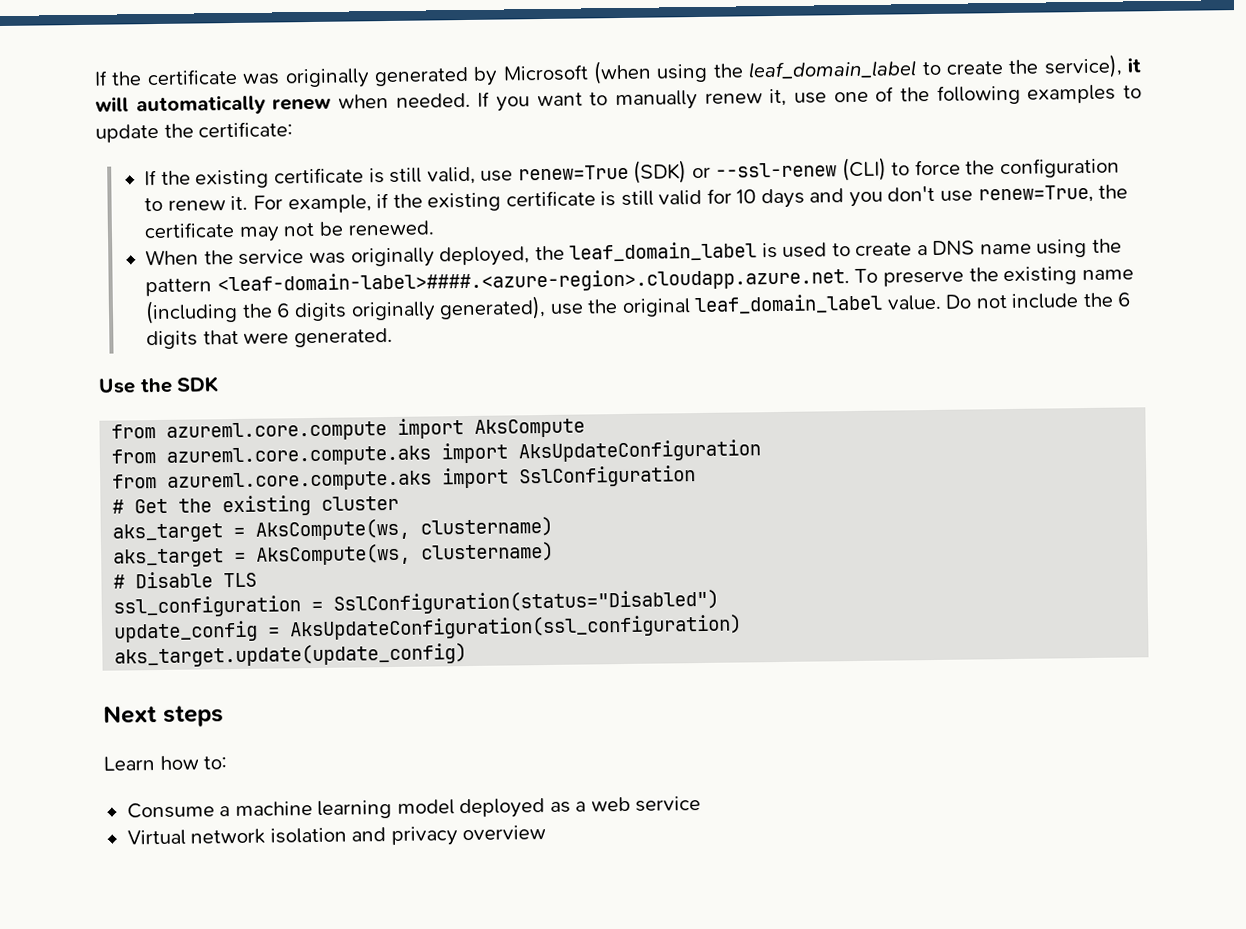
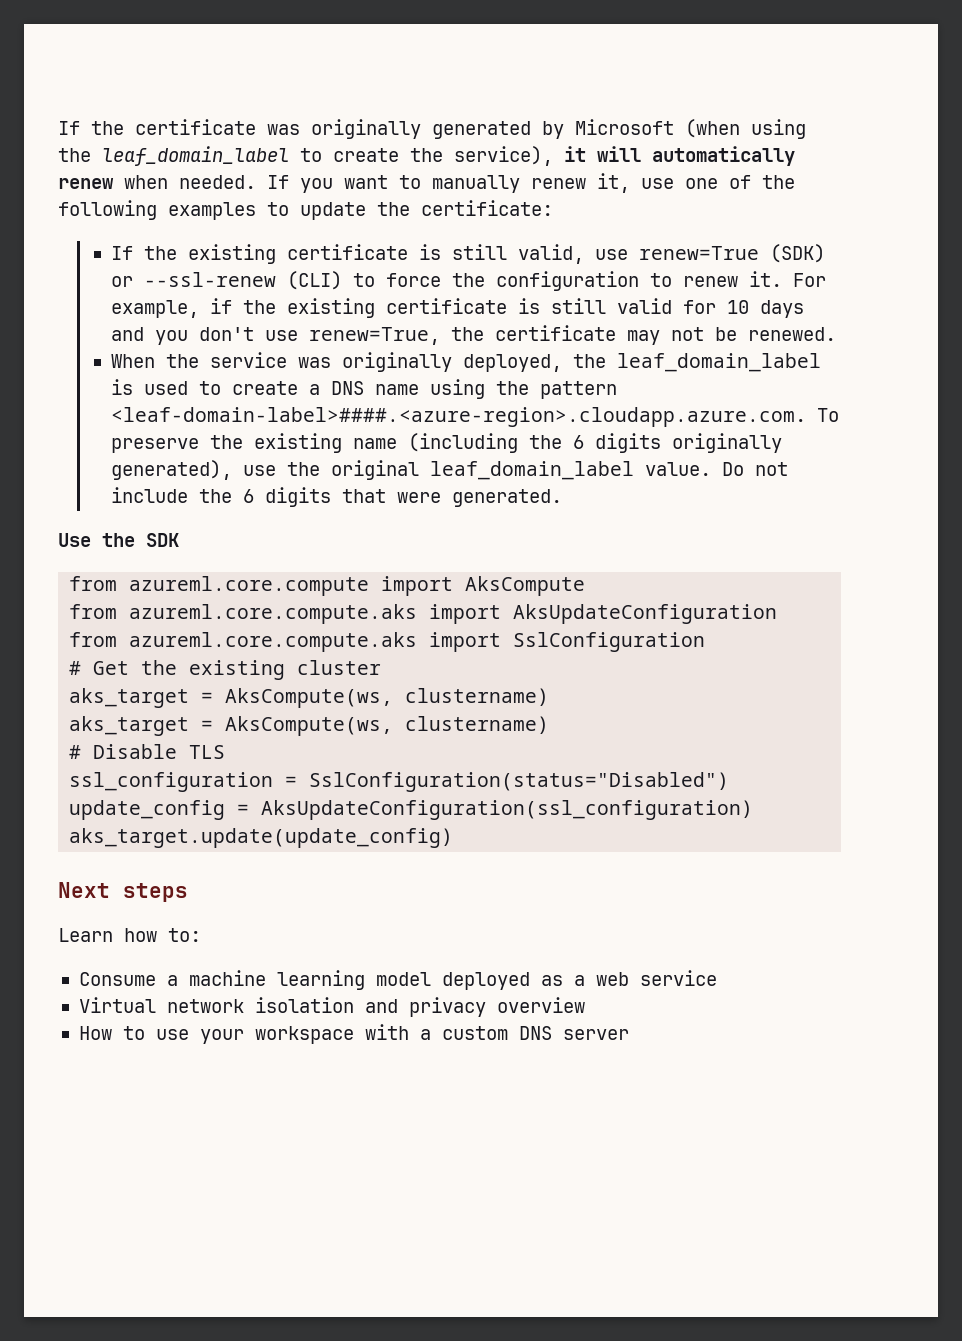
[216,267,850,296] <leaf-domain-label>####.<azure-region>.cloudapp.azure.net. -> [111,407,807,427] <leaf-domain-label>####.<azure-region>.cloudapp.azure.com.
(547, 833) none -> [78,1024,629,1044] // How to use your workspace with a custom DNS server

